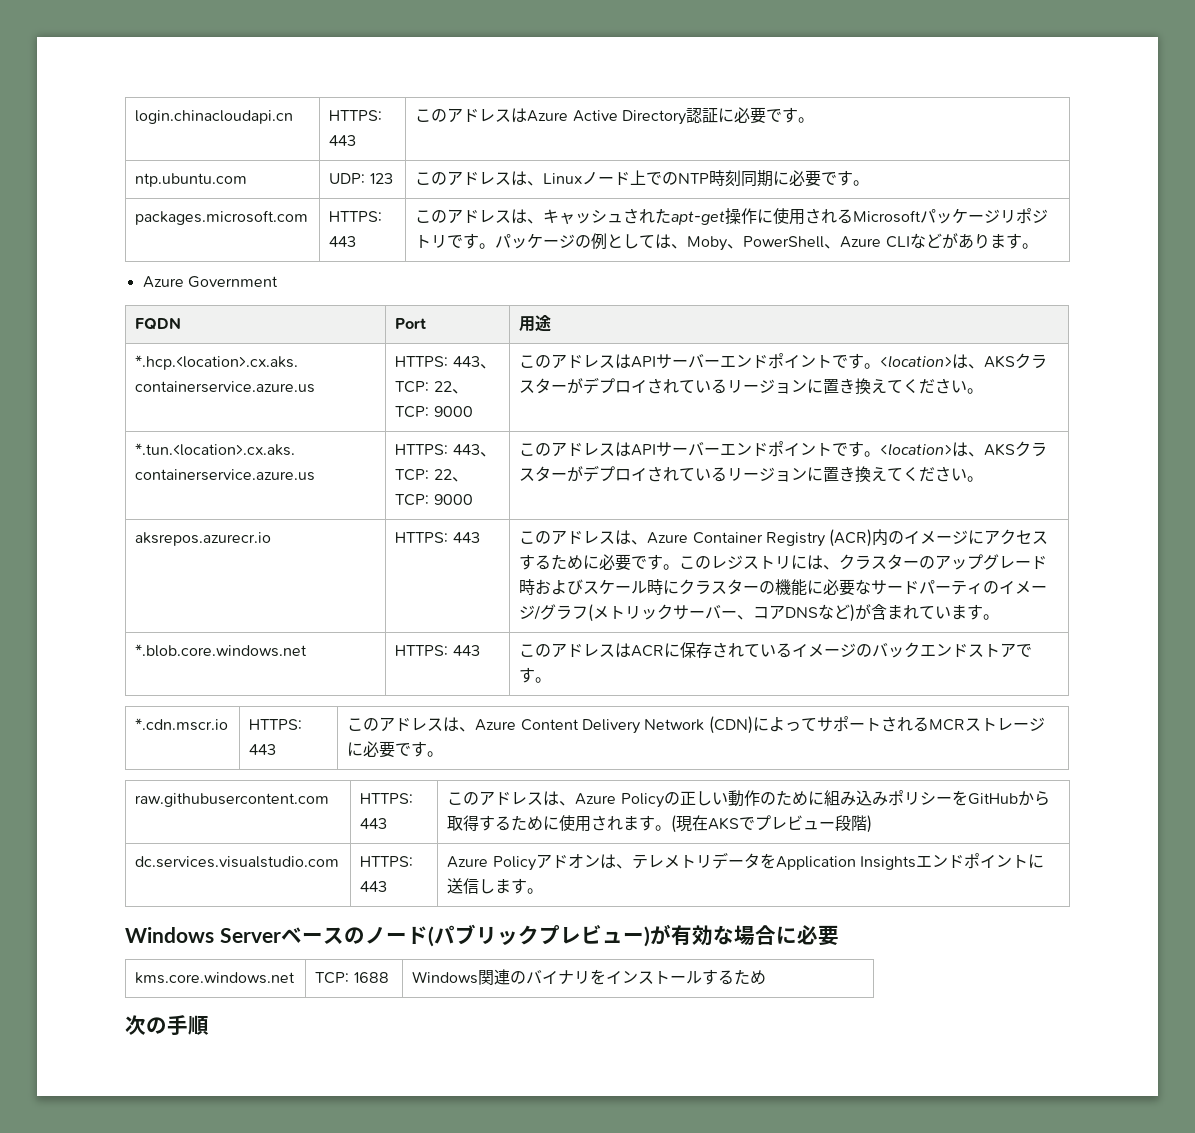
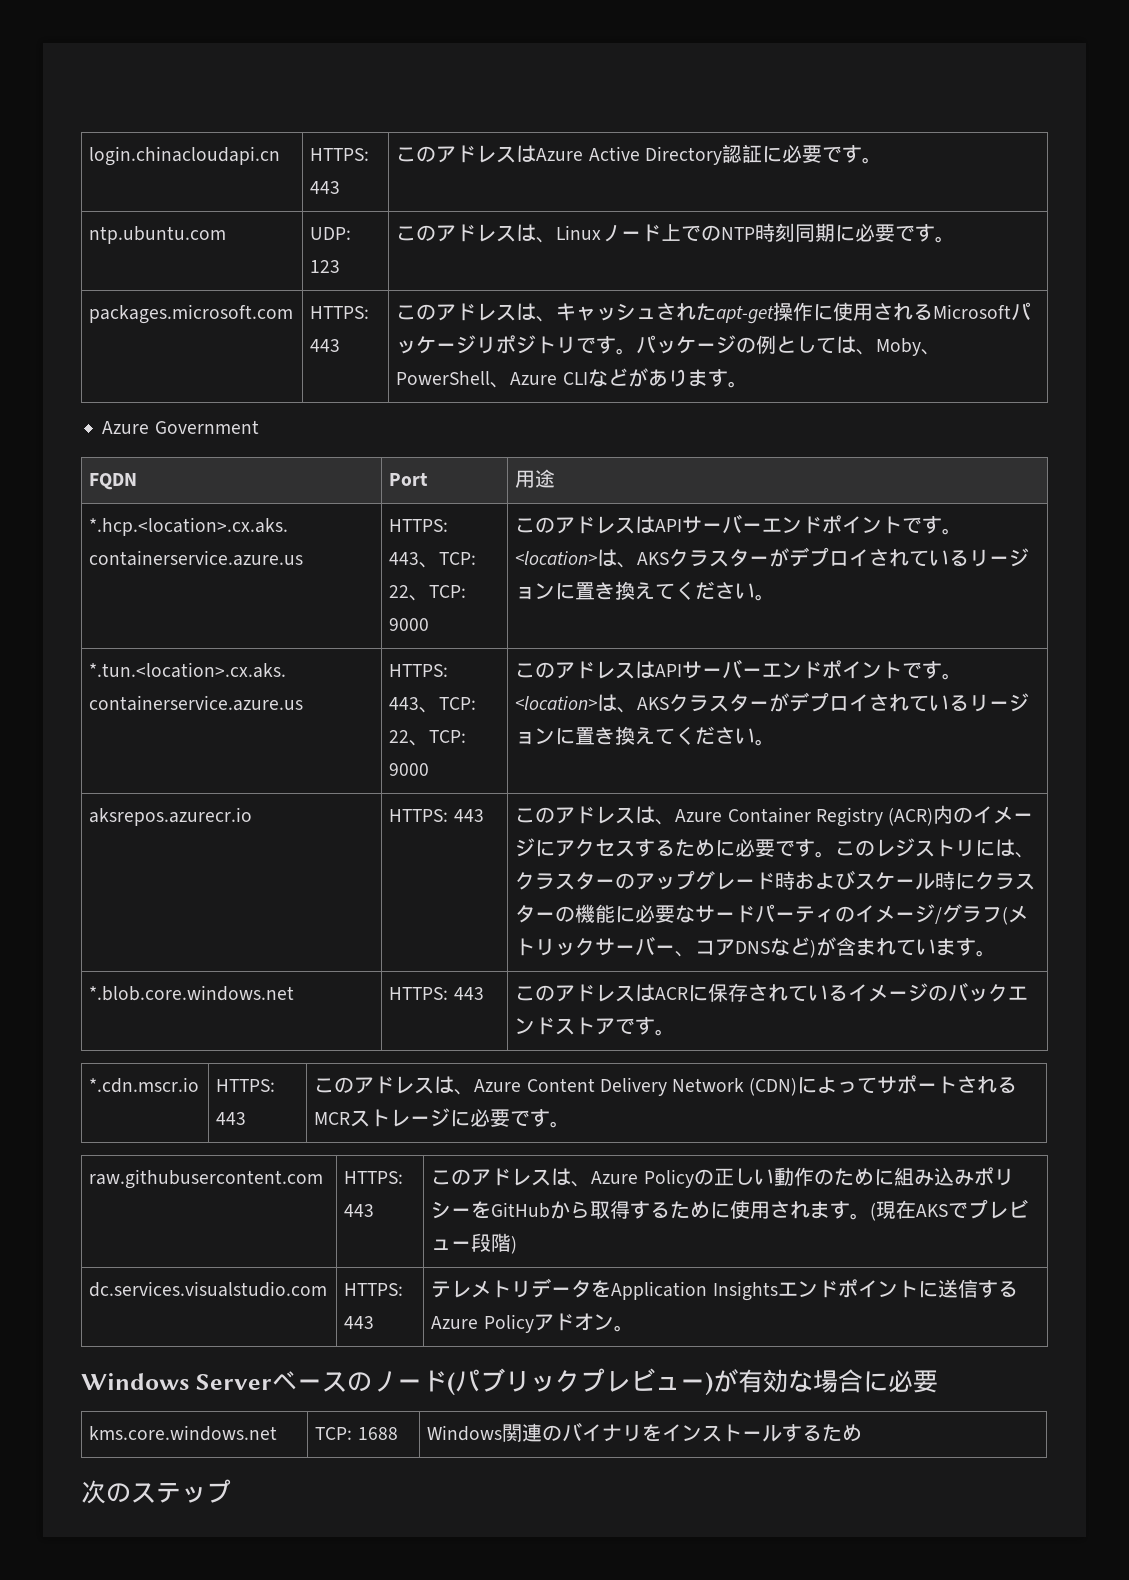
[447,854,632,871] Azure Policyアドオンは、 -> (375, 1322) none
[479,878,528,894] します -> [977,1280,1018,1298] [431,1313,614,1333] するAzure Policyアドオン
[167,1015,209,1036] 手順 -> [131,1479,231,1503] ステップ

